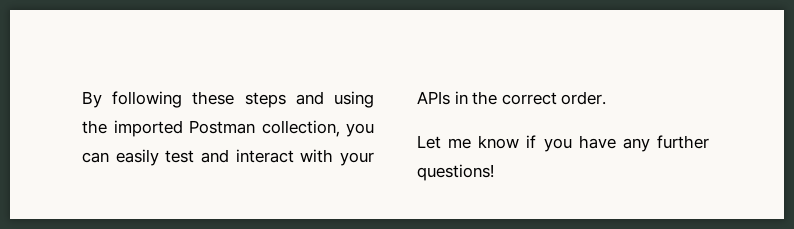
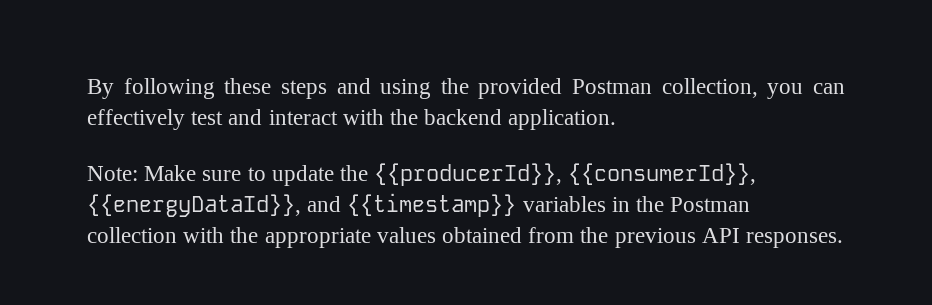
[113,120,183,137] imported -> [478,78,563,99] provided
[115,149,159,166] easily -> [87,109,185,130] effectively
[339,152,374,166] [417,91,607,105] [417,135,709,152] [417,164,494,181] your APIs in the correct order. // Let me know if you have any further questions! -> [390,109,617,130] [87,163,757,186] [87,193,751,217] [87,227,844,248] the backend application. // Note: Make sure to update the {{producerId}}, {{consumerId}}, {{energyDataId}}, and {{timestamp}} variables in the Postman collection with the appropriate values obtained from the previous API responses.

